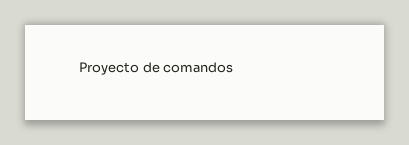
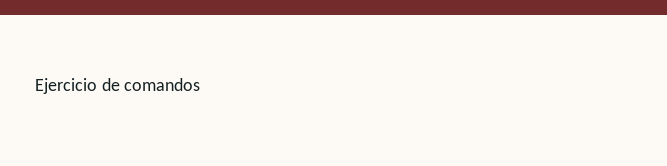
[79,62,139,75] Proyecto -> [35,78,97,94] Ejercicio

